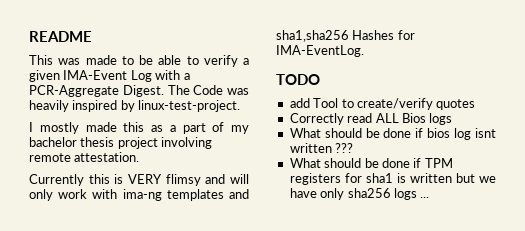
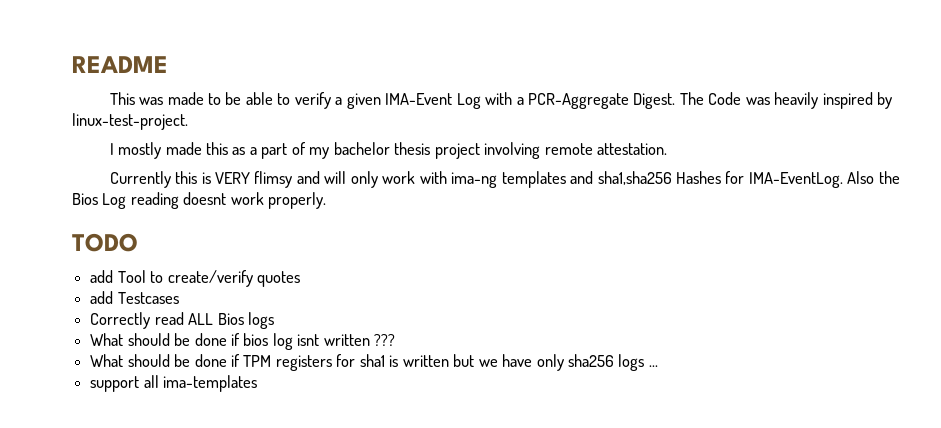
(364, 51) none -> [847,171,900,184] [72,192,327,209] Also the Bios Log reading doesnt work properly.
(476, 104) none -> [90,291,179,304] // add Testcases
(430, 197) none -> [90,375,258,392] // support all ima-templates

